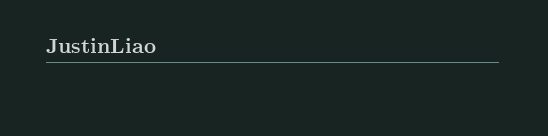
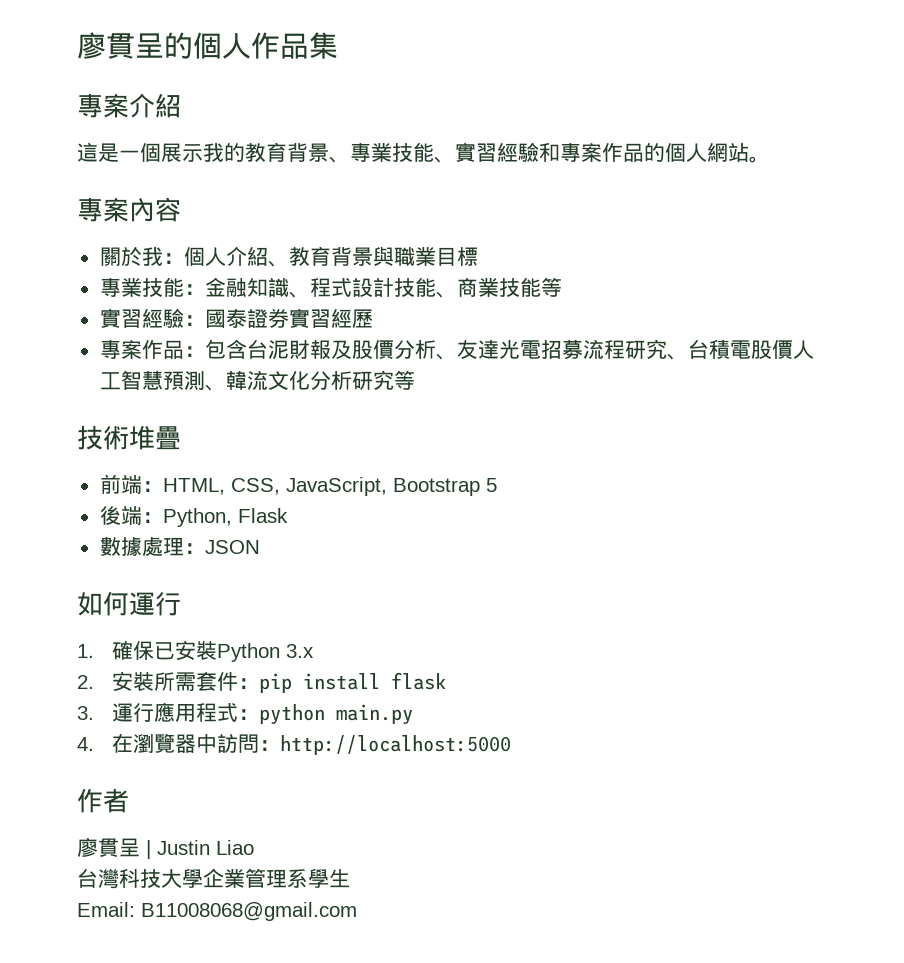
[46,38,156,53] JustinLiao -> [77,32,338,59] [77,93,181,118] [77,142,770,163] [77,197,181,222] [99,246,478,267] [99,277,562,298] [99,308,373,328] [99,339,814,360] [99,370,415,391] [77,425,181,450] [99,474,497,496] [99,505,288,527] [99,537,260,557] [77,591,181,616] [77,640,314,662] [77,671,446,693] [77,702,413,725] [77,733,511,755] [77,788,129,813] [77,837,254,859] [77,868,350,889] [77,902,357,921] 廖貫呈的個人作品集 // 專案介紹 // 這是一個展示我的教育背景、專業技能、實習經驗和專案作品的個人網站。 // 專案內容 // 關於我：個人介紹、教育背景與職業目標 // 專業技能：金融知識、程式設計技能、商業技能等 // 實習經驗：國泰證券實習經歷 // 專案作品：包含台泥財報及股價分析、友達光電招募流程研究、台積電股價人工智慧預測、韓流文化分析研究等 // 技術堆疊 // 前端：HTML, CSS, JavaScript, Bootstrap 5 // 後端：Python, Flask // 數據處理：JSON // 如何運行 // 1.確保已安裝Python 3.x // 2.安裝所需套件：pip install flask // 3.運行應用程式：python main.py // 4.在瀏覽器中訪問：http://localhost:5000 // 作者 // 廖貫呈 | Justin Liao // 台灣科技大學企業管理系學生 // Email: B11008068@gmail.com

